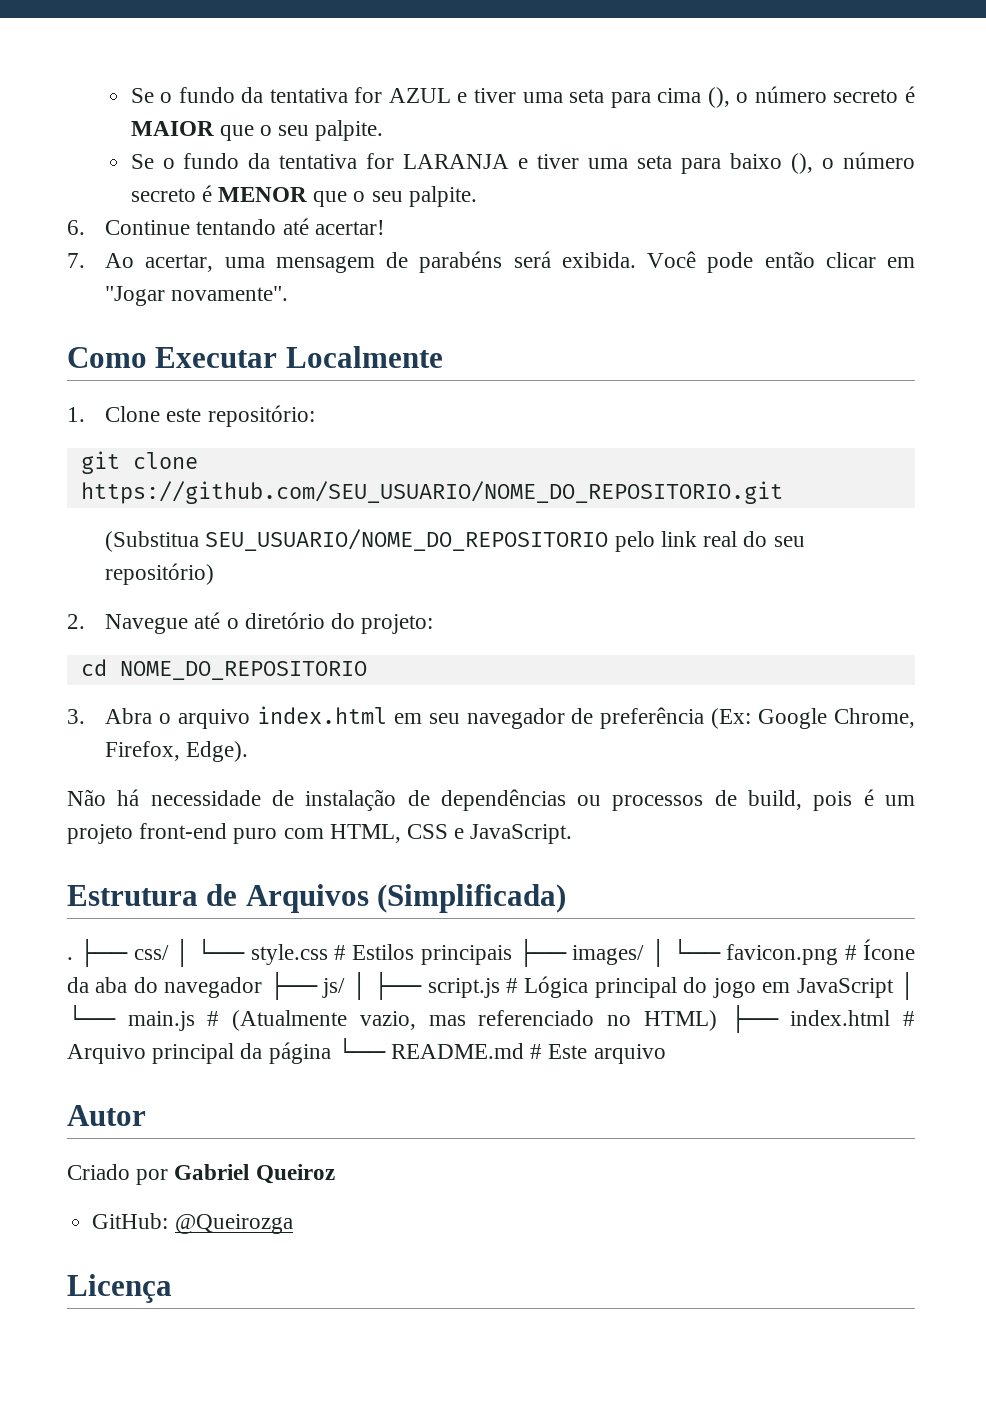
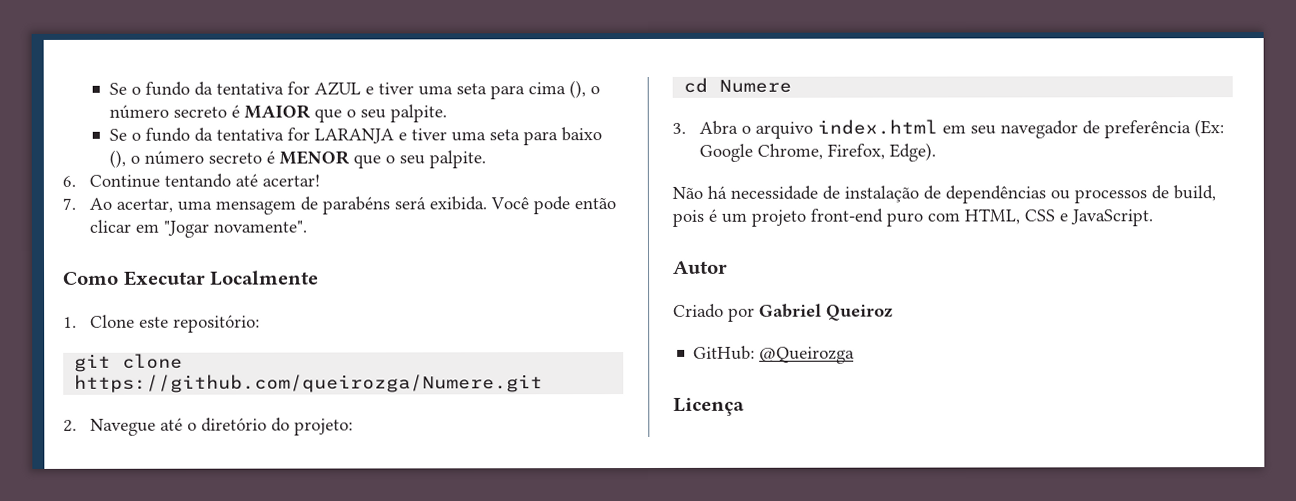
[80,481,783,504] [105,529,805,552] [105,563,215,585] https://github.com/SEU_USUARIO/NOME_DO_REPOSITORIO.git // (Substitua SEU_USUARIO/NOME_DO_REPOSITORIO pelo link real do seu repositório) -> [74,374,544,393] https://github.com/queirozga/Numere.git
[119,661,367,680] NOME_DO_REPOSITORIO -> [719,79,793,93] Numere
[67,884,567,913] [67,939,916,967] [67,972,915,1000] [67,1005,916,1033] [67,1038,666,1064] // Estrutura de Arquivos (Simplificada) // . ├── css/ │ └── style.css # Estilos principais ├── images/ │ └── favicon.png # Ícone da aba do navegador ├── js/ │ ├── script.js # Lógica principal do jogo em JavaScript │ └── main.js # (Atualmente vazio, mas referenciado no HTML) ├── index.html # Arquivo principal da página └── README.md # Este arquivo -> (1153, 218) none

